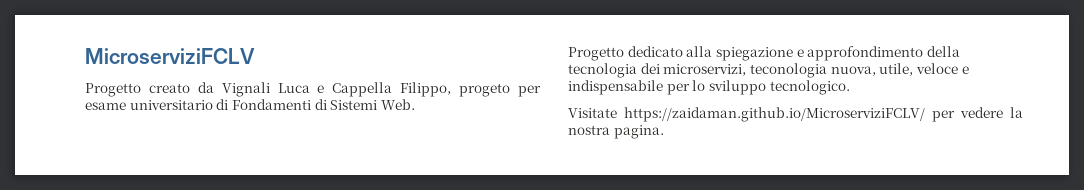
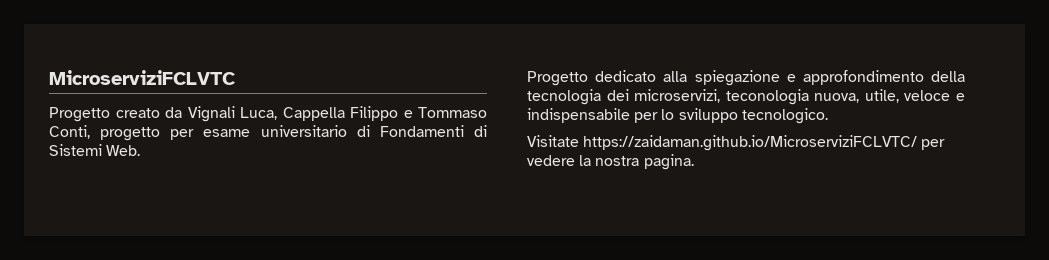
[85,48,255,64] MicroserviziFCLV -> [49,70,236,85] MicroserviziFCLVTC
[277,82,511,97] Luca e Cappella Filippo, progeto -> [240,106,487,121] [49,125,161,141] Luca, Cappella Filippo e Tommaso Conti, progetto
[624,107,925,122] https://zaidaman.github.io/MicroserviziFCLV/ -> [583,135,918,151] https://zaidaman.github.io/MicroserviziFCLVTC/

